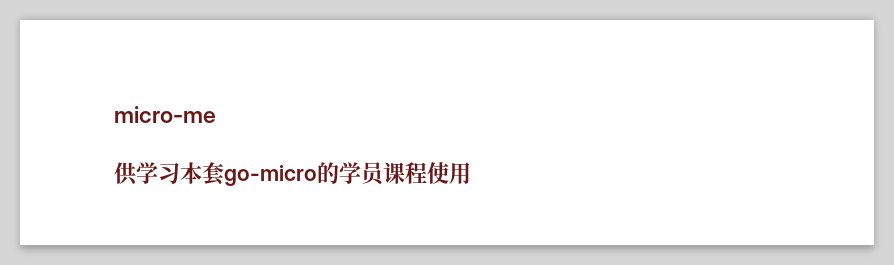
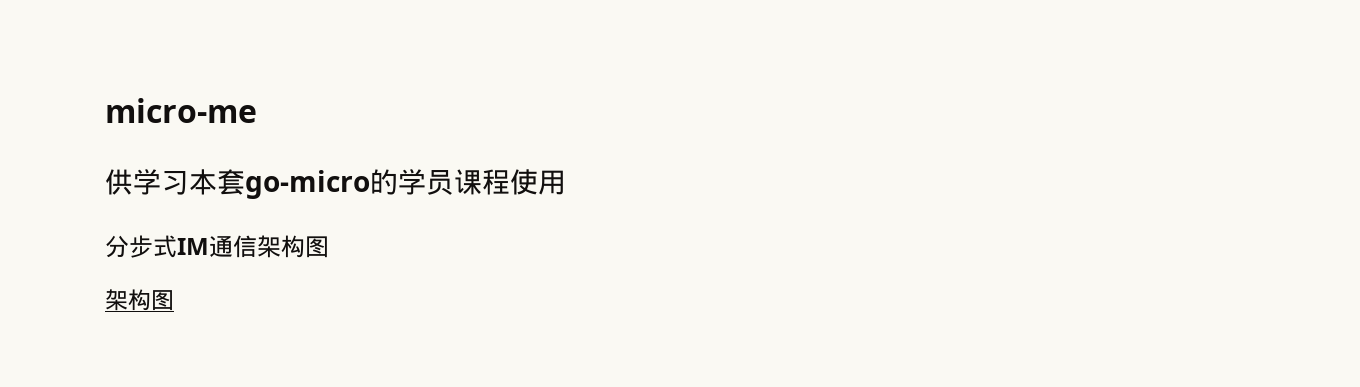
(471, 173) none -> [105,235,329,258] [105,289,174,311] // 分步式IM通信架构图 // 架构图

